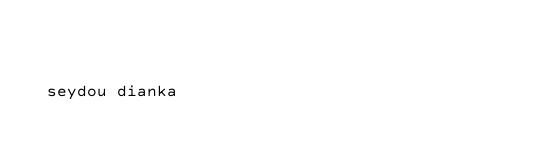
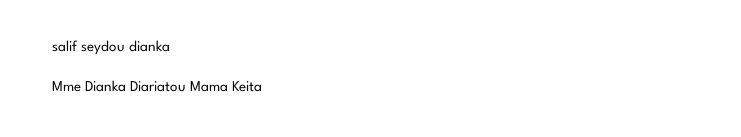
(47, 92) none -> [52,40,78,52] salif
(177, 91) none -> [52,80,263,92] // Mme Dianka Diariatou Mama Keita

